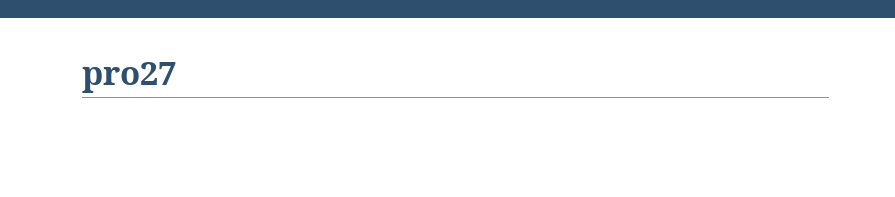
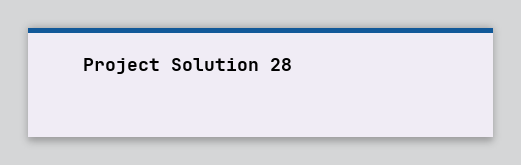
[82,62,176,93] pro27 -> [83,58,292,74] Project Solution 28

